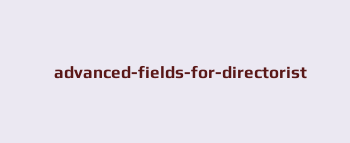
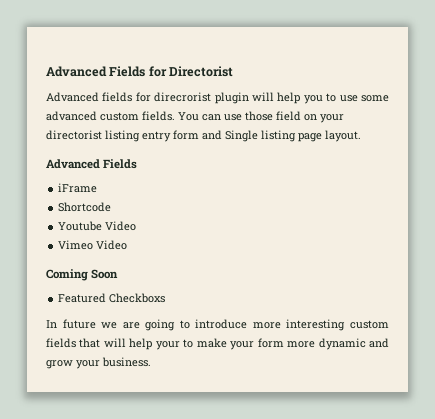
[54,65,307,79] advanced-fields-for-directorist -> [46,66,234,77] [46,92,389,104] [46,111,344,123] [46,130,361,142] [46,159,138,169] [58,183,98,193] [58,202,112,212] [58,221,137,231] [58,240,128,250] [46,269,119,281] [58,293,166,303] [46,319,389,331] [46,338,389,350] [46,357,151,369] Advanced Fields for Directorist // Advanced fields for direcrorist plugin will help you to use some advanced custom fields. You can use those field on your directorist listing entry form and Single listing page layout. // Advanced Fields // iFrame // Shortcode // Youtube Video // Vimeo Video // Coming Soon // Featured Checkboxs // In future we are going to introduce more interesting custom fields that will help your to make your form more dynamic and grow your business.

